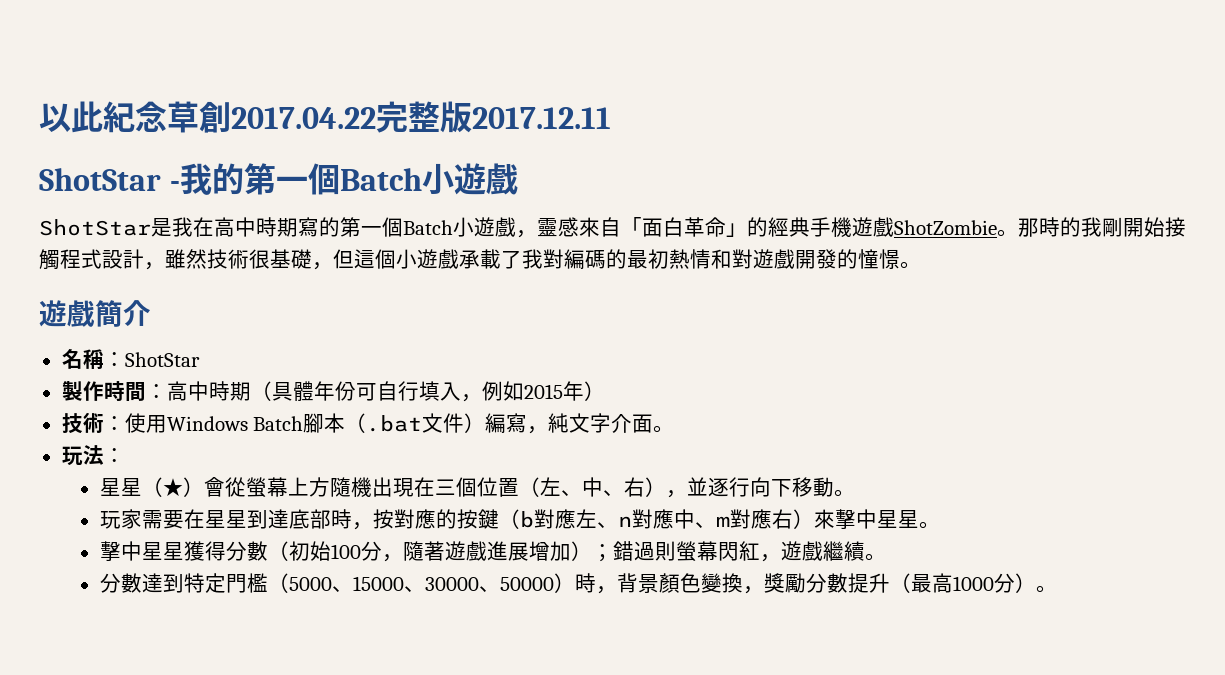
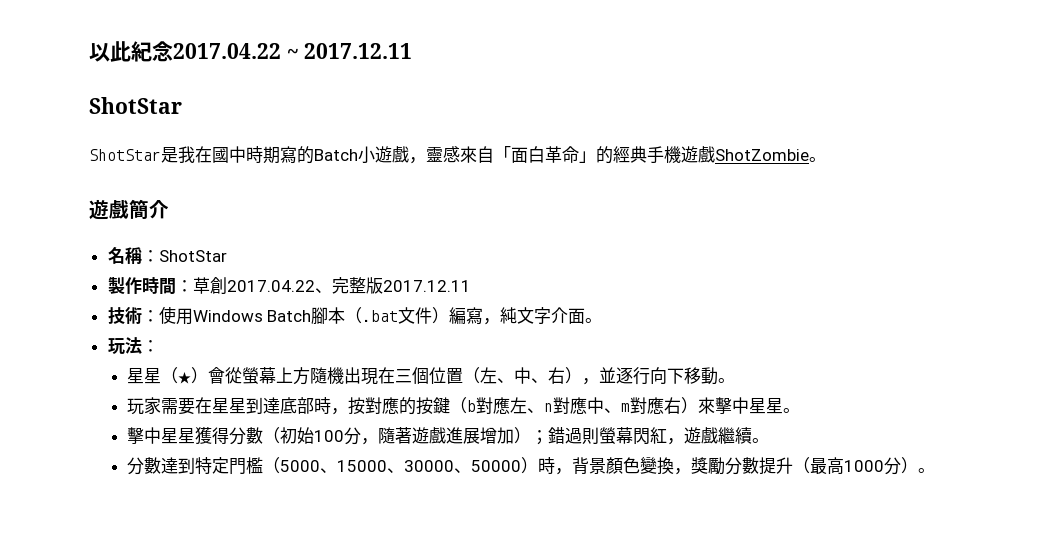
[167,101,472,133] 草創2017.04.22完整版 -> [173,43,299,59] 2017.04.22 ~
[169,163,518,195] -我的第一個Batch小遊戲 -> (182, 105) none
[214,217,235,237] 高 -> [212,147,229,163] 國
[340,217,403,237] 第一個 -> (314, 155) none
[1018,217,1186,237] [39,249,921,270] 那時的我剛開始接觸程式設計，雖然技術很基礎，但這個小遊戲承載了我對編碼的最初熱情和對遊戲開發的憧憬。 -> (826, 159) none
[166,381,605,402] 高中時期（具體年份可自行填入，例如2015年） -> [192,277,471,295] 草創2017.04.22、完整版2017.12.11

